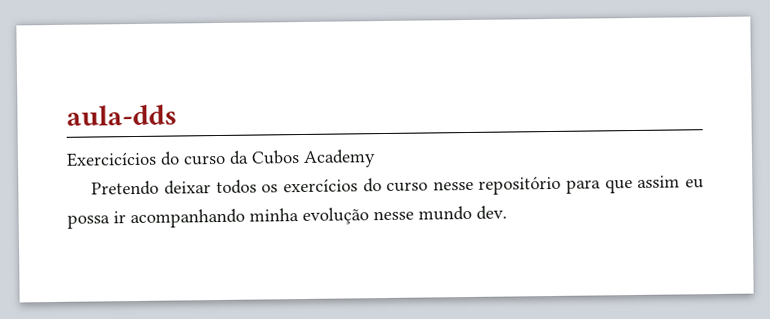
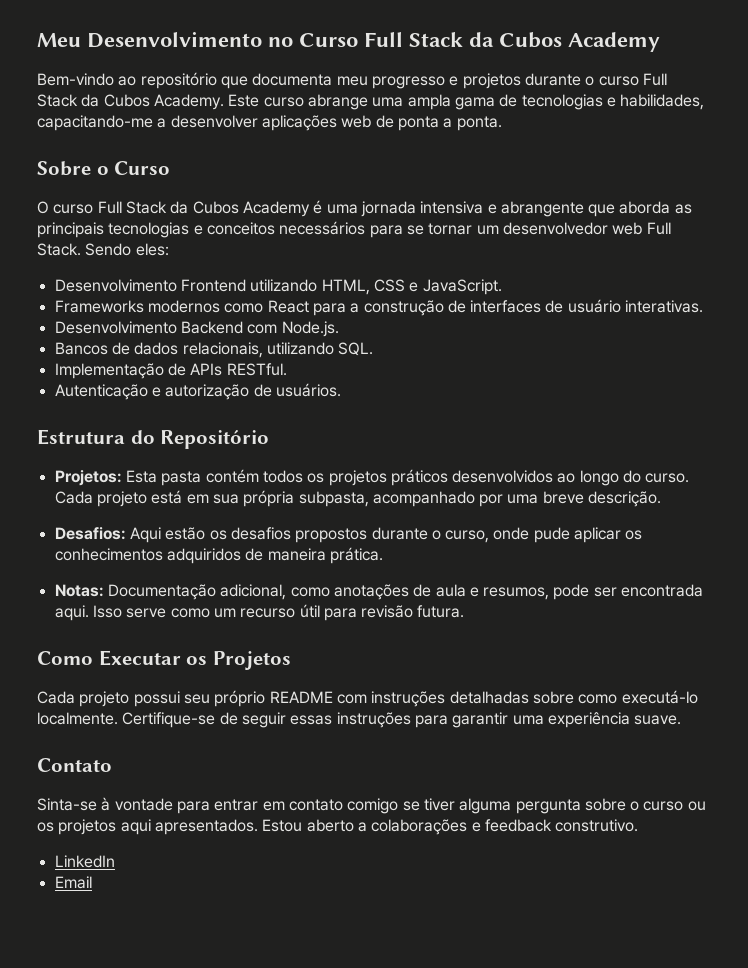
[66,104,177,126] [66,149,376,168] [91,175,705,196] [67,205,507,229] aula-dds // Exercicícios do curso da Cubos Academy // Pretendo deixar todos os exercícios do curso nesse repositório para que assim eu possa ir acompanhando minha evolução nesse mundo dev. -> [37,31,660,52] [37,72,667,89] [37,94,705,110] [37,115,502,131] [37,161,171,176] [37,200,692,217] [37,221,671,238] [37,243,169,256] [54,279,502,295] [54,299,704,316] [54,321,339,337] [54,342,374,358] [54,363,287,379] [54,383,341,400] [37,429,270,449] [54,469,690,486] [54,490,662,507] [54,527,643,543] [54,547,383,564] [54,584,704,600] [54,604,465,621] [37,650,291,670] [37,690,698,707] [37,712,682,728] [37,758,112,772] [37,797,706,814] [37,819,639,835] [54,855,115,868] [54,876,92,889] Meu Desenvolvimento no Curso Full Stack da Cubos Academy // Bem-vindo ao repositório que documenta meu progresso e projetos durante o curso Full Stack da Cubos Academy. Este curso abrange uma ampla gama de tecnologias e habilidades, capacitando-me a desenvolver aplicações web de ponta a ponta. // Sobre o Curso // O curso Full Stack da Cubos Academy é uma jornada intensiva e abrangente que aborda as principais tecnologias e conceitos necessários para se tornar um desenvolvedor web Full Stack. Sendo eles: // Desenvolvimento Frontend utilizando HTML, CSS e JavaScript. // Frameworks modernos como React para a construção de interfaces de usuário interativas. // Desenvolvimento Backend com Node.js. // Bancos de dados relacionais, utilizando SQL. // Implementação de APIs RESTful. // Autenticação e autorização de usuários. // Estrutura do Repositório // Projetos: Esta pasta contém todos os projetos práticos desenvolvidos ao longo do curso. Cada projeto está em sua própria subpasta, acompanhado por uma breve descrição. // Desafios: Aqui estão os desafios propostos durante o curso, onde pude aplicar os conhecimentos adquiridos de maneira prática. // Notas: Documentação adicional, como anotações de aula e resumos, pode ser encontrada aqui. Isso serve como um recurso útil para revisão futura. // Como Executar os Projetos // Cada projeto possui seu próprio README com instruções detalhadas sobre como executá-lo localmente. Certifique-se de seguir essas instruções para garantir uma experiência suave. // Contato // Sinta-se à vontade para entrar em contato comigo se tiver alguma pergunta sobre o curso ou os projetos aqui apresentados. Estou aberto a colaborações e feedback construtivo. // LinkedIn // Email

